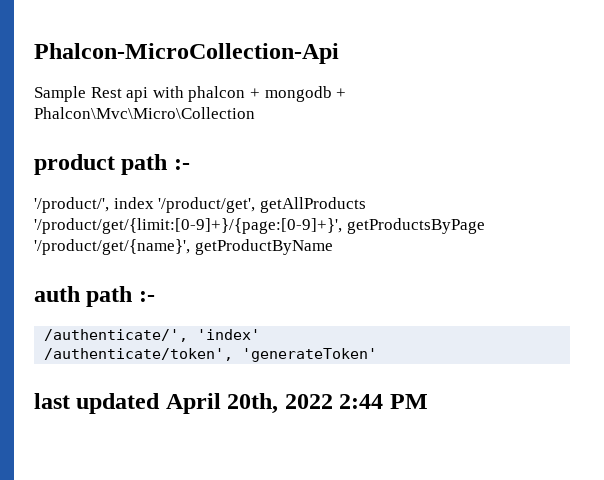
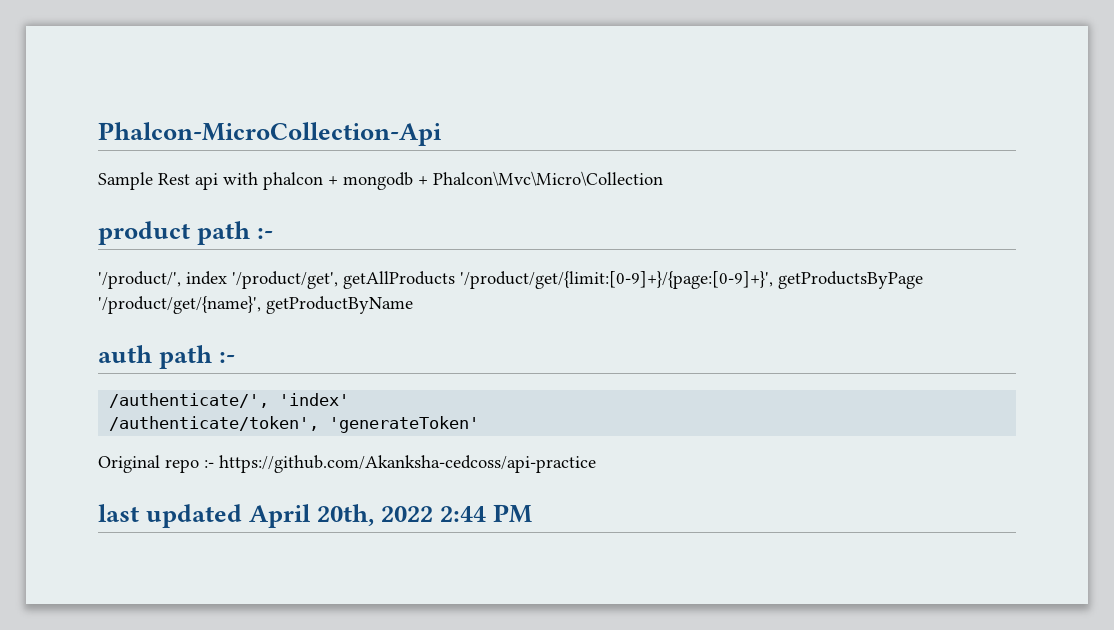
(378, 355) none -> [98,455,596,473] // Original repo :- https://github.com/Akanksha-cedcoss/api-practice

